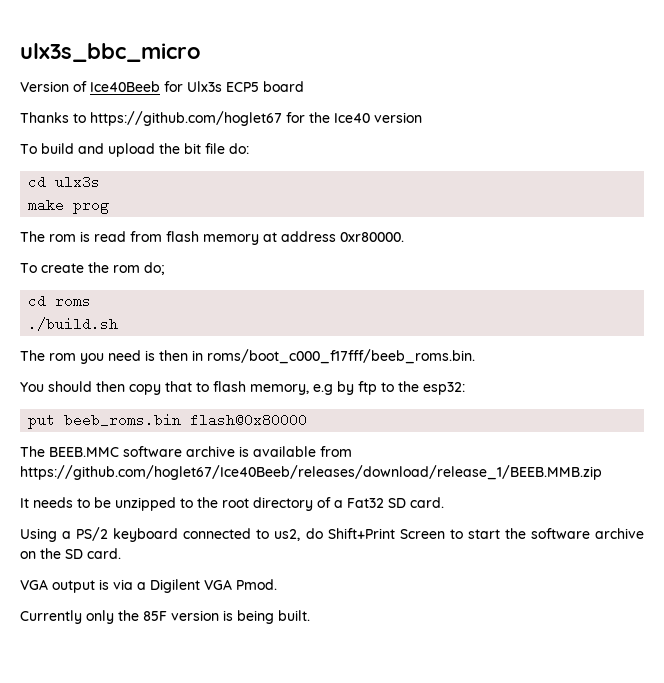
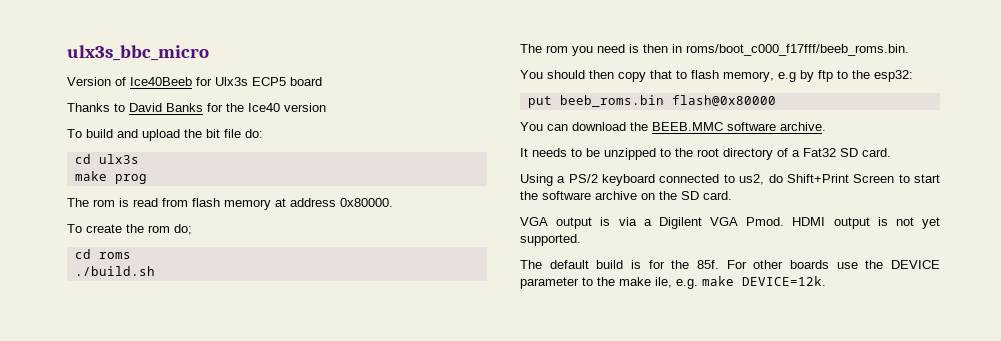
[90,111,282,126] https://github.com/hoglet67 -> [129,103,203,112] David Banks
[340,232,404,242] 0xr80000. -> [340,198,393,207] 0x80000.
[20,446,352,457] [20,465,602,480] The BEEB.MMC software archive is available from https://github.com/hoglet67/Ice40Beeb/releases/download/release_1/BEEB.MMB.zip -> [520,122,826,131] You can download the BEEB.MMC software archive.
[20,610,310,624] // Currently only the 85F version is being built. -> [792,217,940,229] [520,234,581,246] [520,260,940,269] [520,276,826,289] HDMI output is not yet supported. // The default build is for the 85f. For other boards use the DEVICE parameter to the make ile, e.g. make DEVICE=12k.

